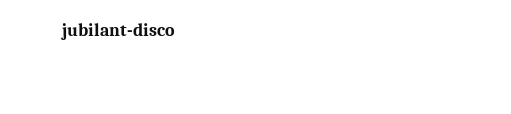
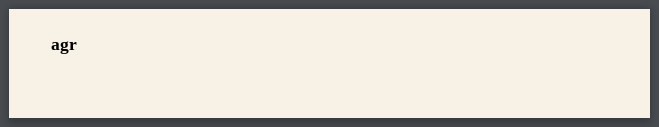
[61,23,175,40] jubilant-disco -> [51,41,77,54] agr

